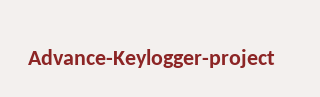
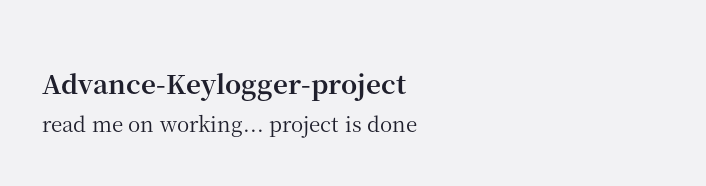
(275, 58) none -> [42,114,418,138] // read me on working... project is done

